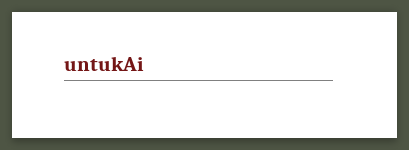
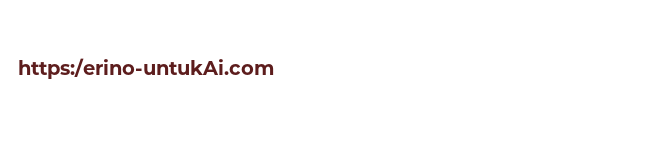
[64,56,144,71] untukAi -> [18,58,274,79] https:/erino-untukAi.com

